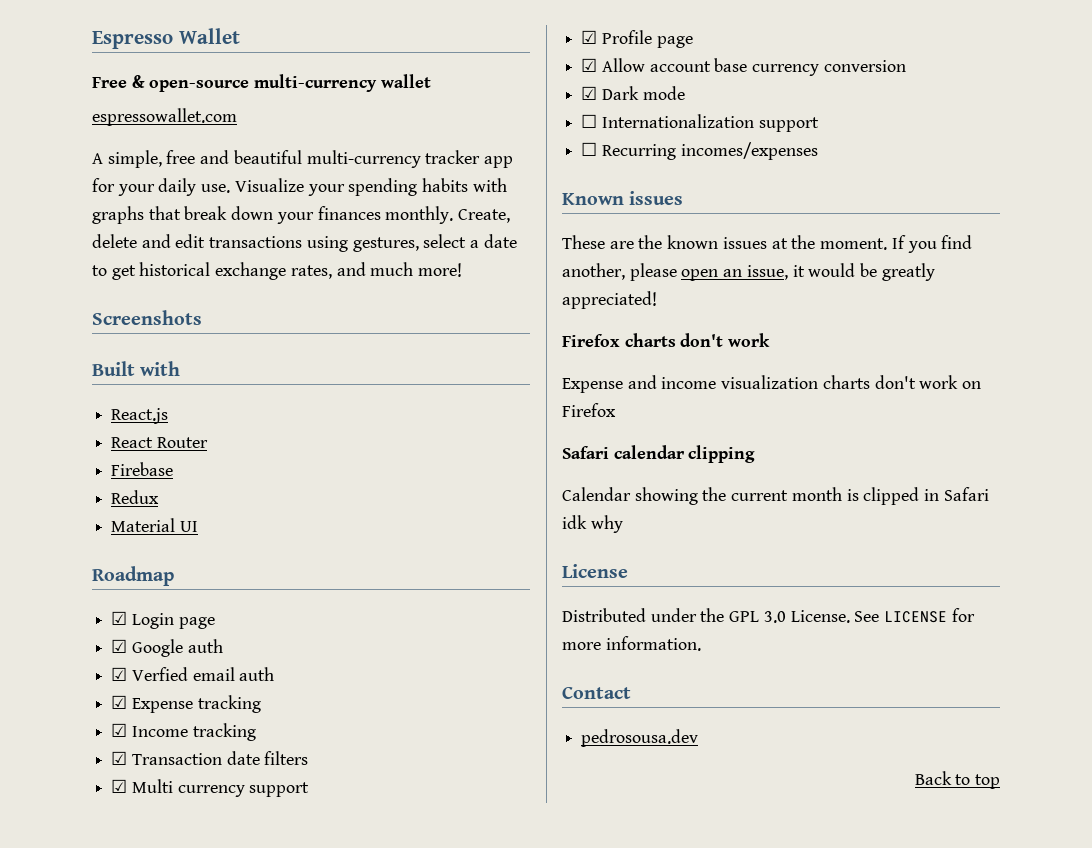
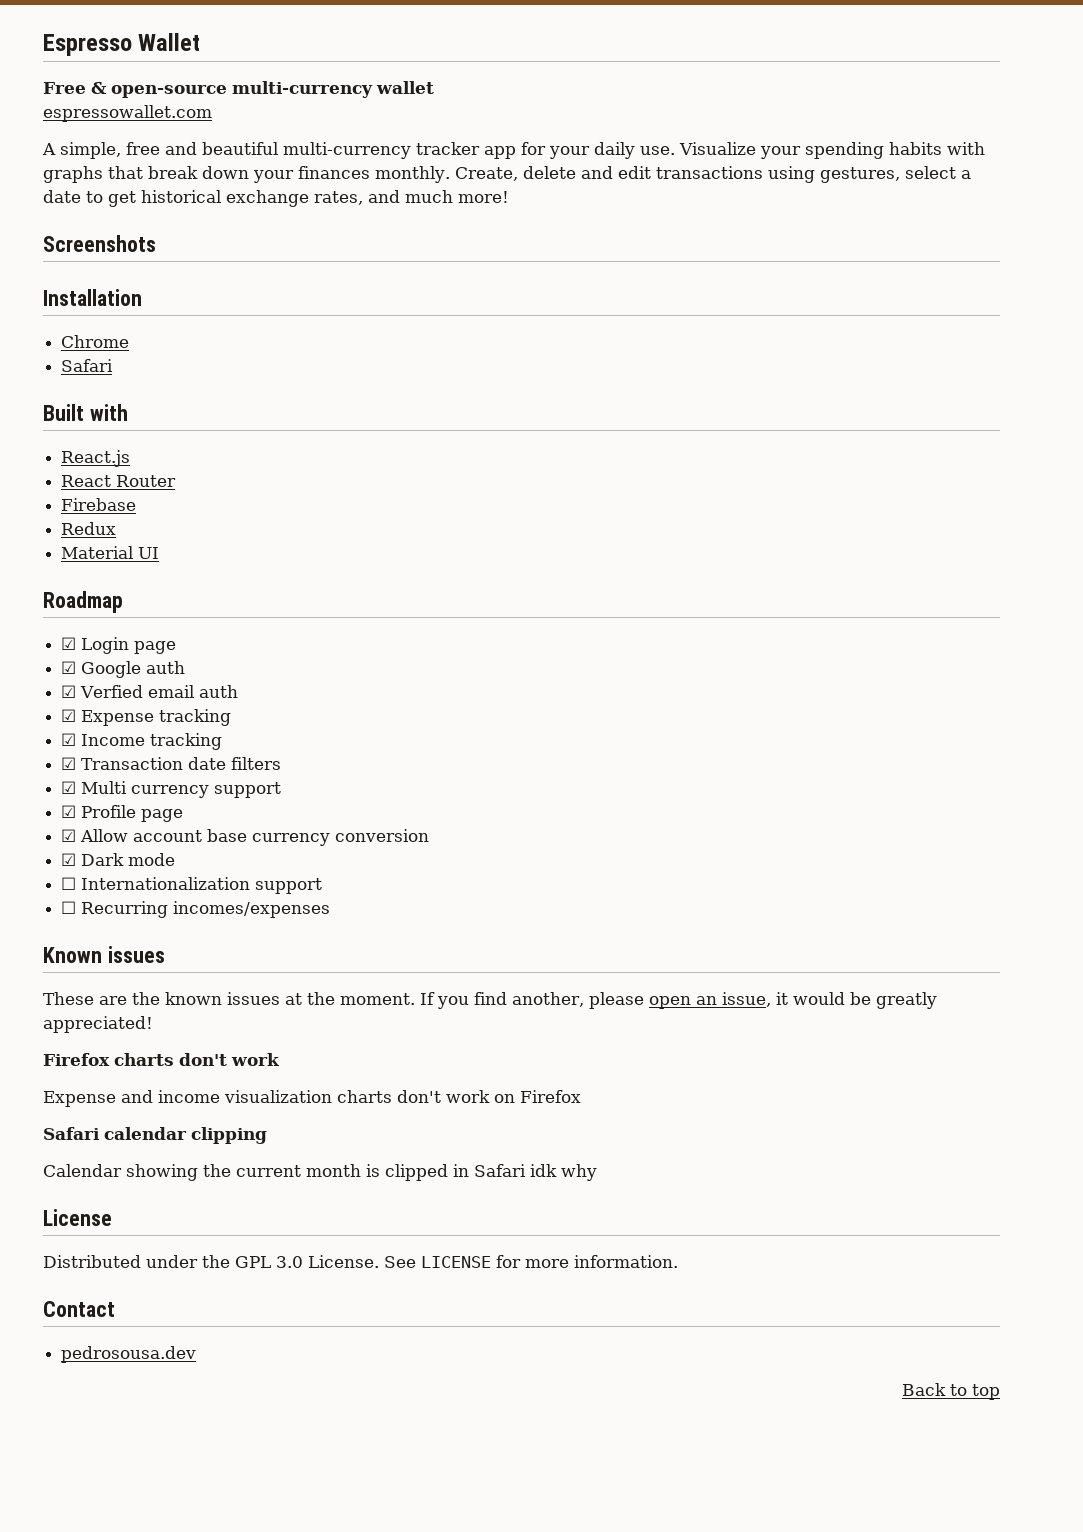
(202, 317) none -> [43,289,142,306] [61,335,130,348] [61,359,114,372] // Installation // Chrome // Safari

